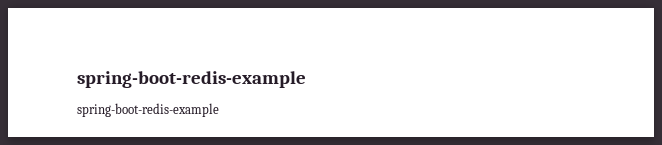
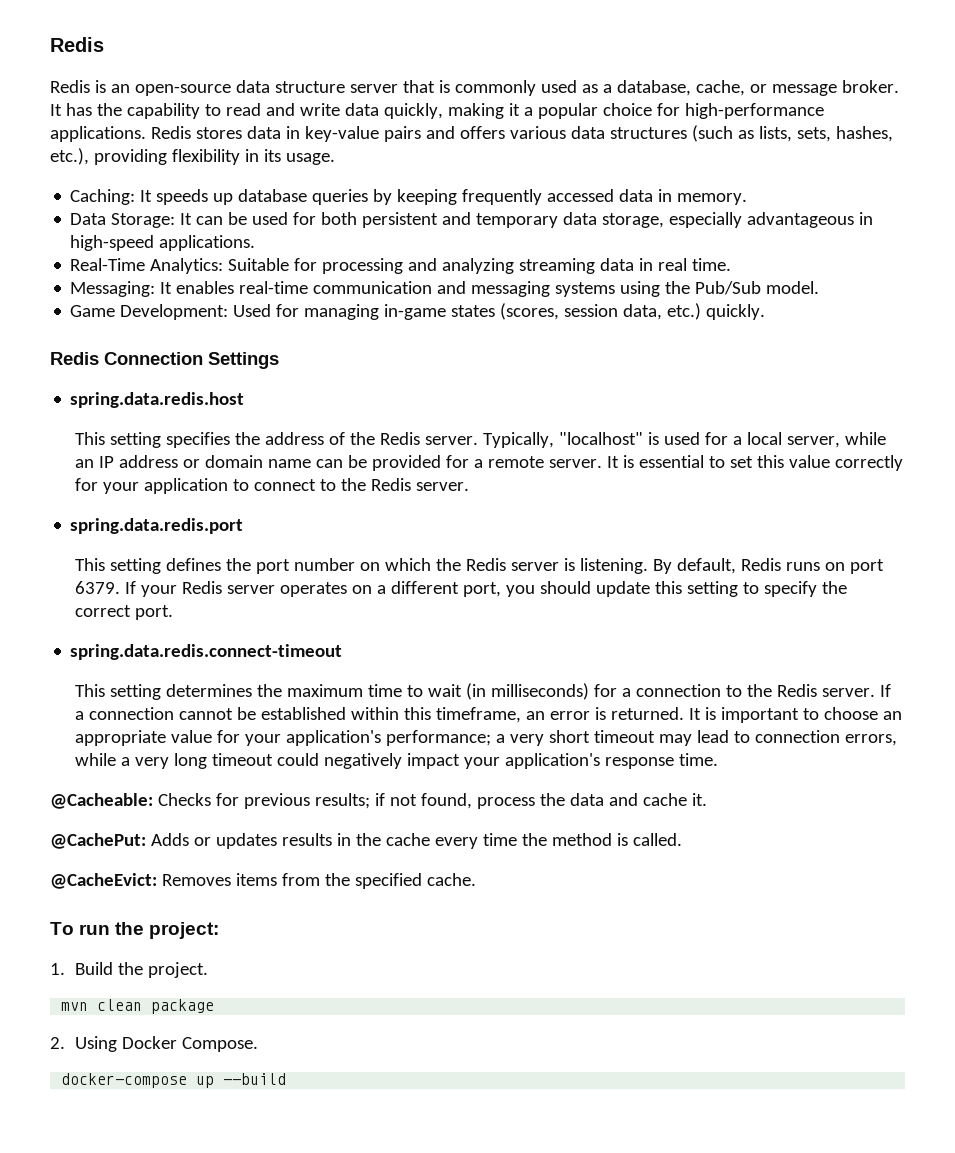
[77,71,306,88] [77,103,219,117] spring-boot-redis-example // spring-boot-redis-example -> [50,37,104,52] [50,80,899,96] [50,103,824,119] [50,125,893,142] [50,148,335,165] [70,189,748,205] [70,212,874,228] [70,235,256,251] [70,258,732,274] [70,281,820,297] [70,303,766,320] [50,352,279,369] [70,392,245,408] [75,432,887,448] [75,455,904,471] [75,478,470,494] [70,518,244,534] [75,558,885,574] [75,581,848,597] [75,605,174,620] [70,644,343,660] [75,683,892,700] [75,707,903,723] [75,730,898,746] [75,753,719,769] [50,793,707,809] [50,833,682,849] [50,873,476,889] [50,922,220,939] [50,962,209,978] [61,999,215,1014] [50,1036,259,1052] [61,1073,287,1088] Redis // Redis is an open-source data structure server that is commonly used as a database, cache, or message broker. It has the capability to read and write data quickly, making it a popular choice for high-performance applications. Redis stores data in key-value pairs and offers various data structures (such as lists, sets, hashes, etc.), providing flexibility in its usage. // Caching: It speeds up database queries by keeping frequently accessed data in memory. // Data Storage: It can be used for both persistent and temporary data storage, especially advantageous in high-speed applications. // Real-Time Analytics: Suitable for processing and analyzing streaming data in real time. // Messaging: It enables real-time communication and messaging systems using the Pub/Sub model. // Game Development: Used for managing in-game states (scores, session data, etc.) quickly. // Redis Connection Settings // spring.data.redis.host // This setting specifies the address of the Redis server. Typically, "localhost" is used for a local server, while an IP address or domain name can be provided for a remote server. It is essential to set this value correctly for your application to connect to the Redis server. // spring.data.redis.port // This setting defines the port number on which the Redis server is listening. By default, Redis runs on port 6379. If your Redis server operates on a different port, you should update this setting to specify the correct port. // spring.data.redis.connect-timeout // This setting determines the maximum time to wait (in milliseconds) for a connection to the Redis server. If a connection cannot be established within this timeframe, an error is returned. It is important to choose an appropriate value for your application's performance; a very short timeout may lead to connection errors, while a very long timeout could negatively impact your application's response time. // @Cacheable: Checks for previous results; if not found, process the data and cache it. // @CachePut: Adds or updates results in the cache every time the method is called. // @CacheEvict: Removes items from the specified cache. // To run the project: // 1. Build the project. // mvn clean package // 2. Using Docker Compose. // docker-compose up --build

